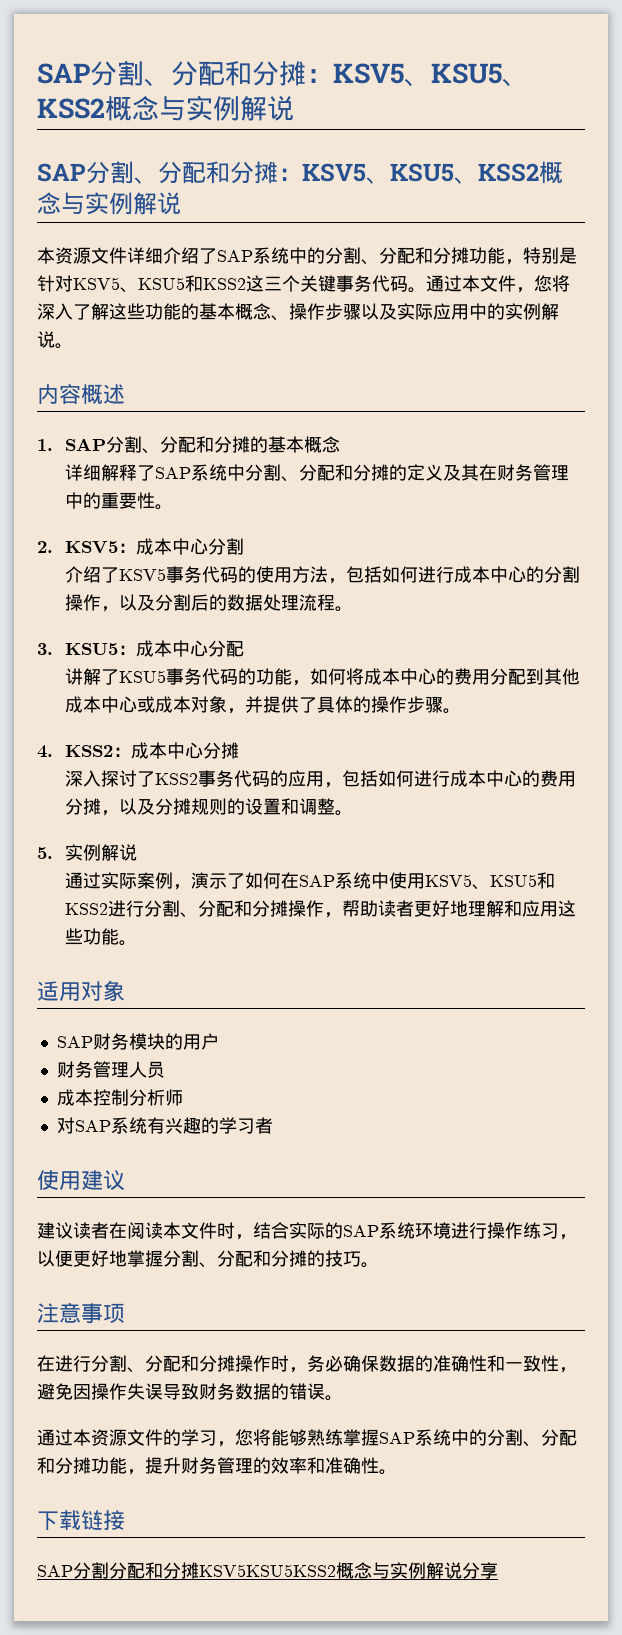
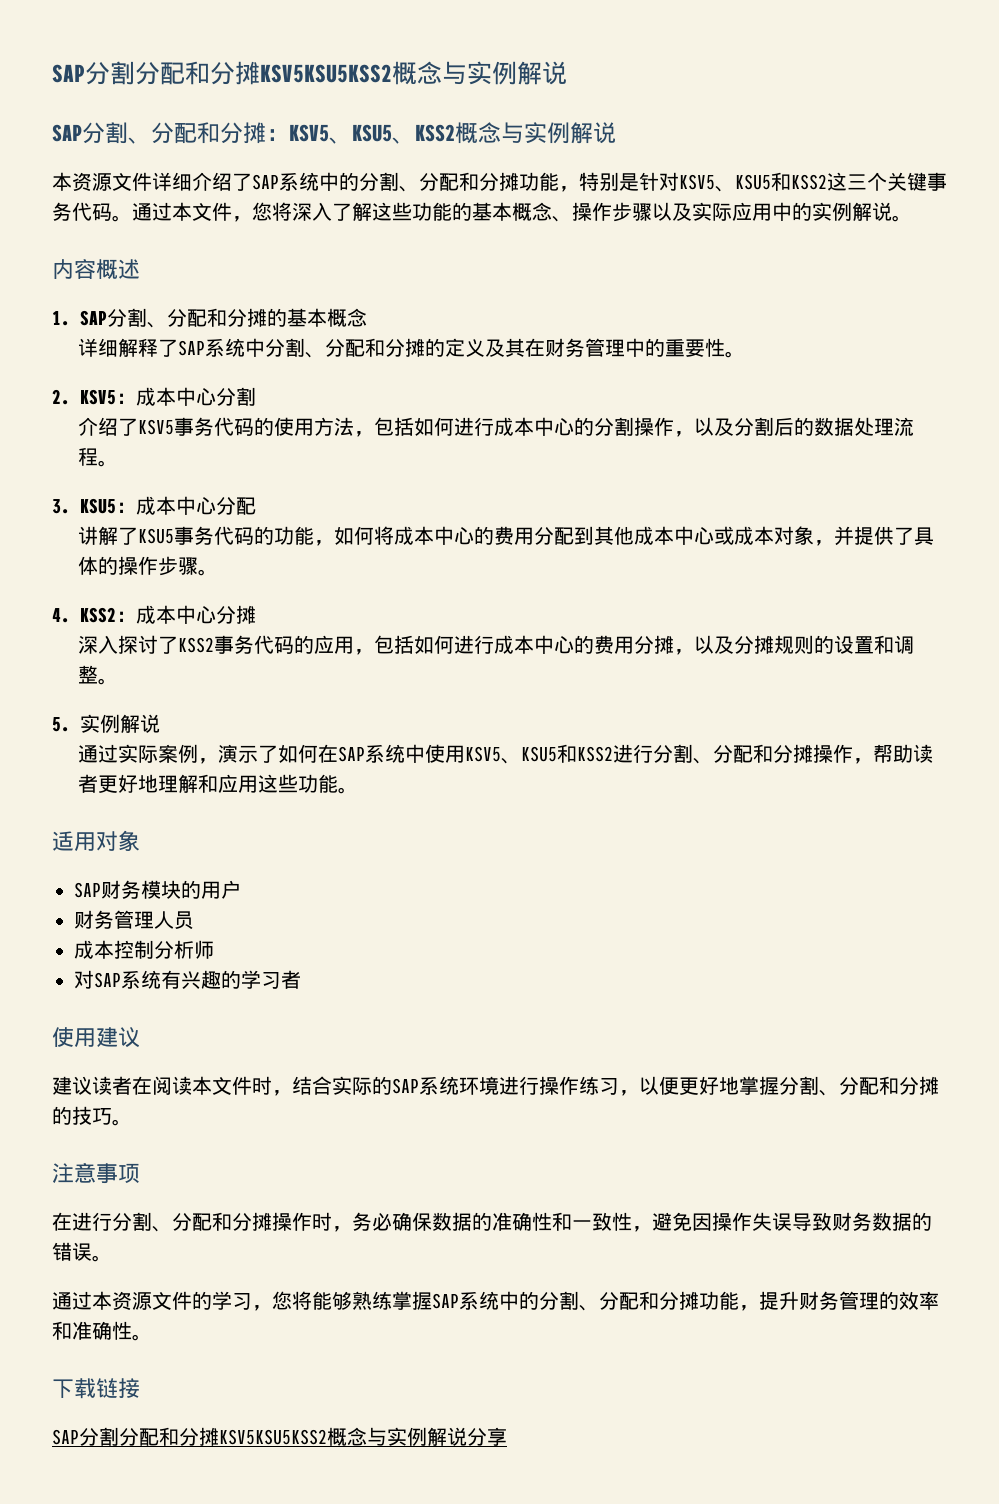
[37,60,529,87] [37,98,105,119] SAP分割、分配和分摊：KSV5、KSU5、KSS2 -> [52,61,392,85] SAP分割分配和分摊KSV5KSU5KSS2

